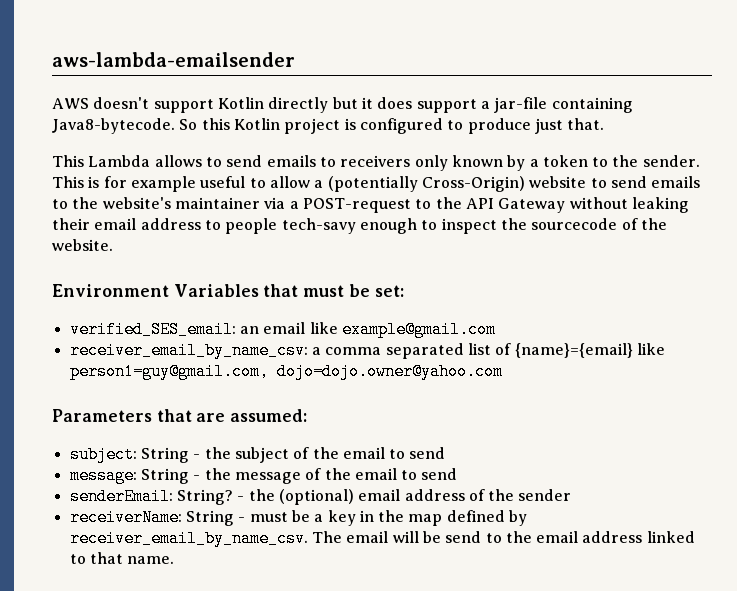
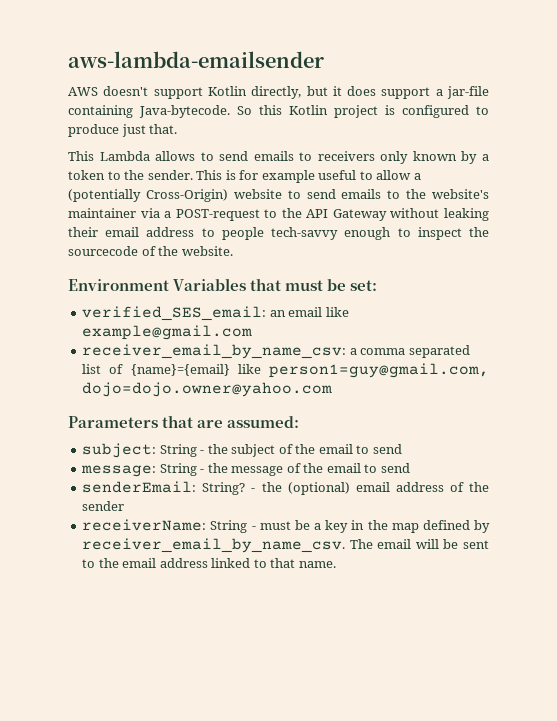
[268,97,329,113] directly -> [251,86,302,99] directly,
[52,118,175,134] Java8-bytecode. -> [139,105,230,118] Java-bytecode.
[281,218,356,234] tech-savy -> [271,227,339,240] tech-savvy
[445,531,482,543] send -> [463,540,490,549] sent

